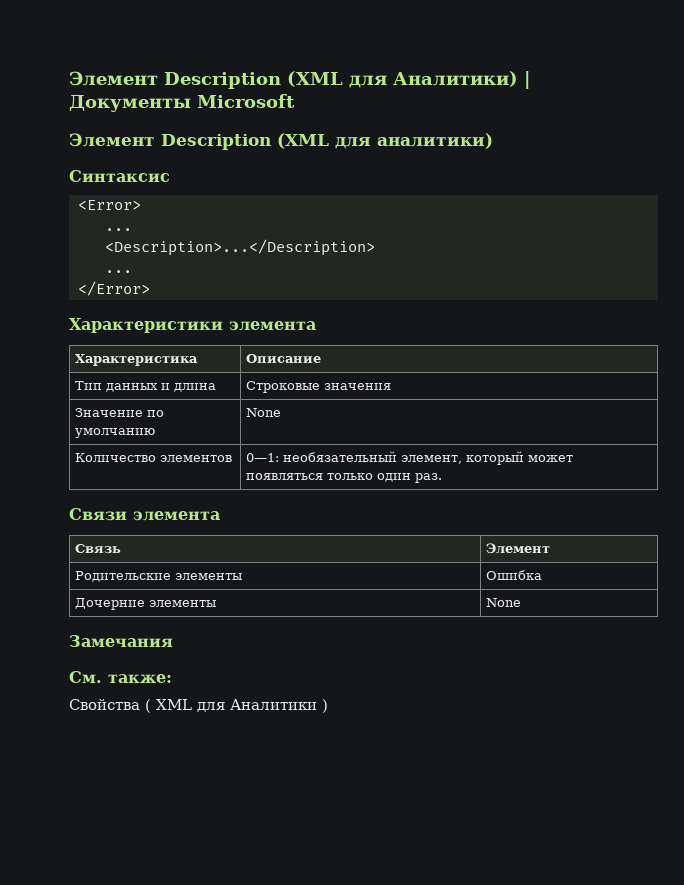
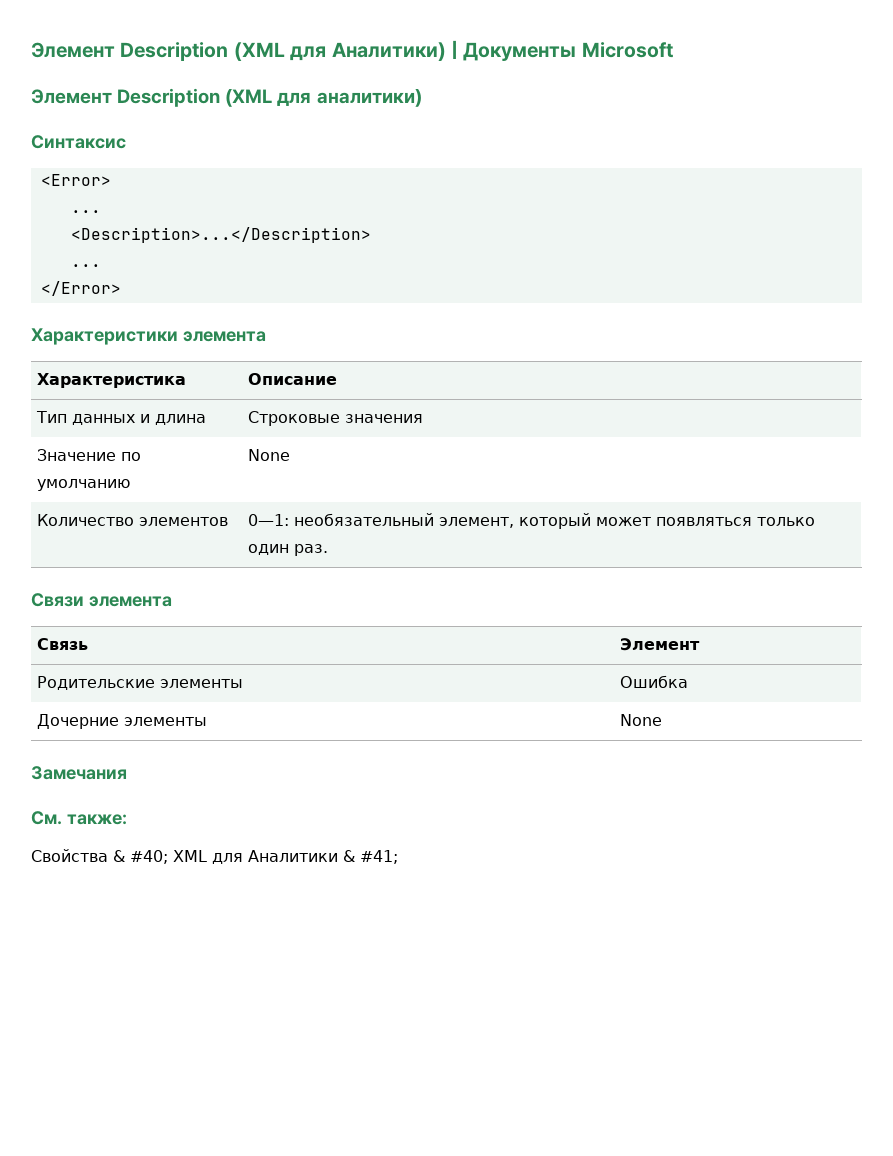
[145,699,151,713] ( -> [113,850,168,864] & #40;
[322,699,328,713] ) -> [343,850,398,864] & #41;

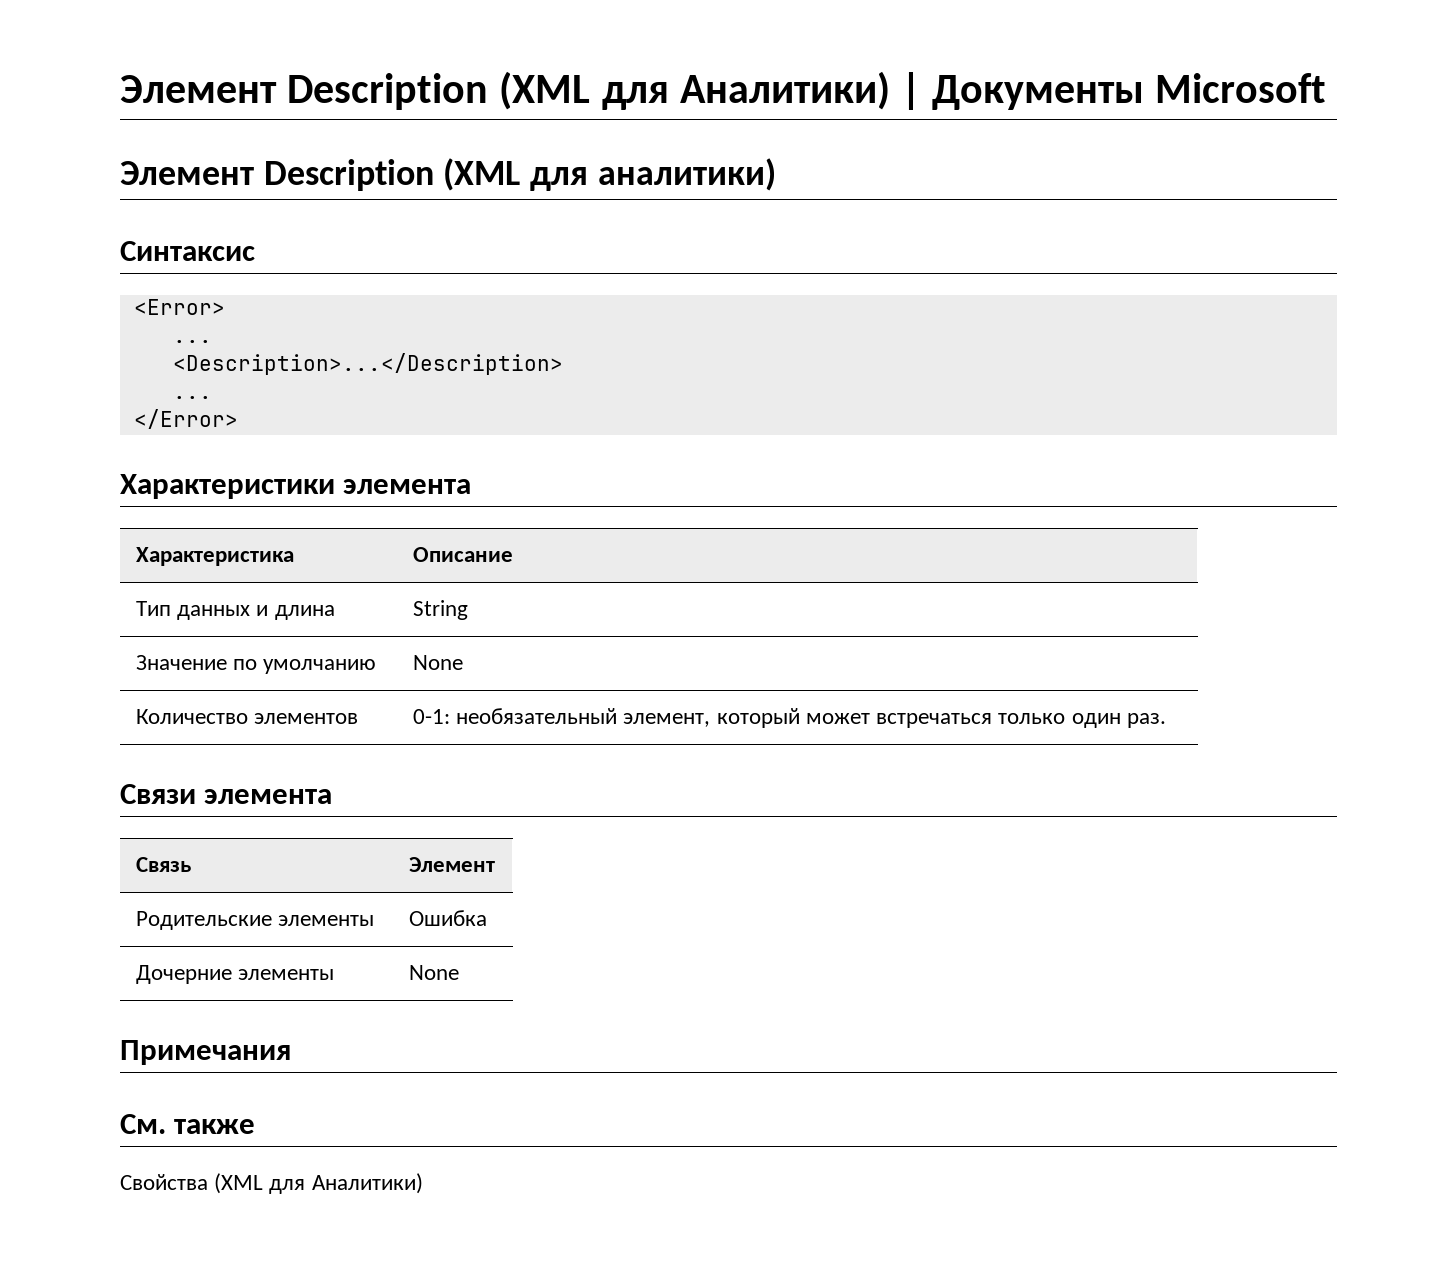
[248,411,424,426] Строковые значения -> [413,600,469,620] String
[248,514,290,526] 0—1: -> [413,709,451,724] 0-1:
[656,517,753,526] появляться -> [876,713,993,728] встречаться
[31,766,127,780] Замечания -> [120,1040,291,1065] Примечания
[66,814,127,825] также: -> [174,1119,256,1134] также
[113,850,398,864] & #40; XML для Аналитики & #41; -> [214,1173,423,1194] (XML для Аналитики)

